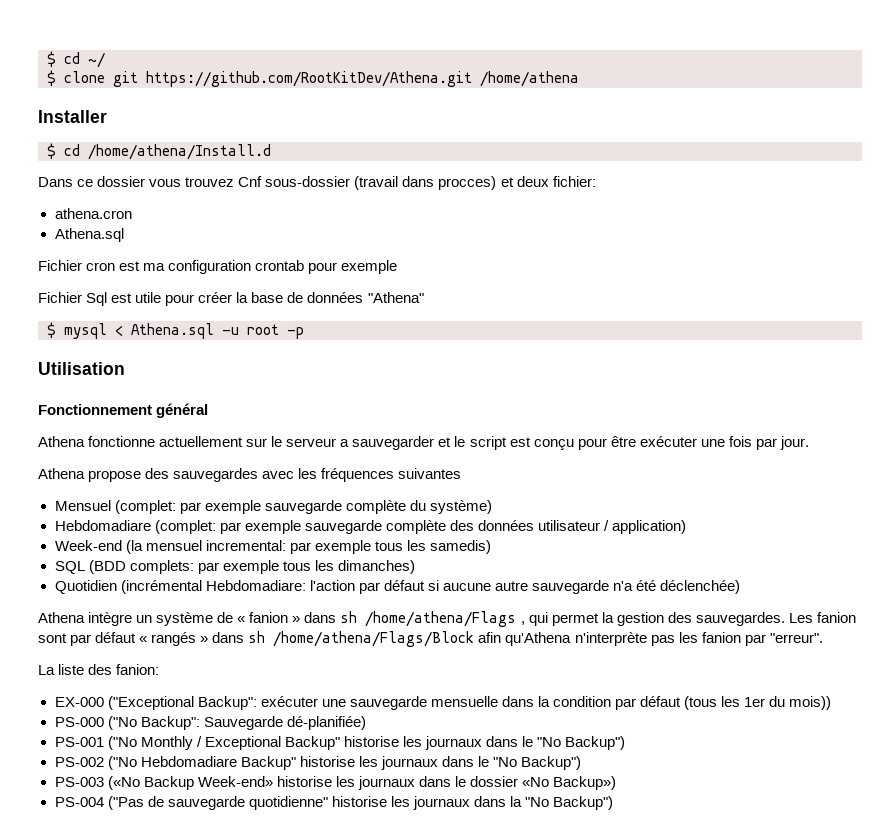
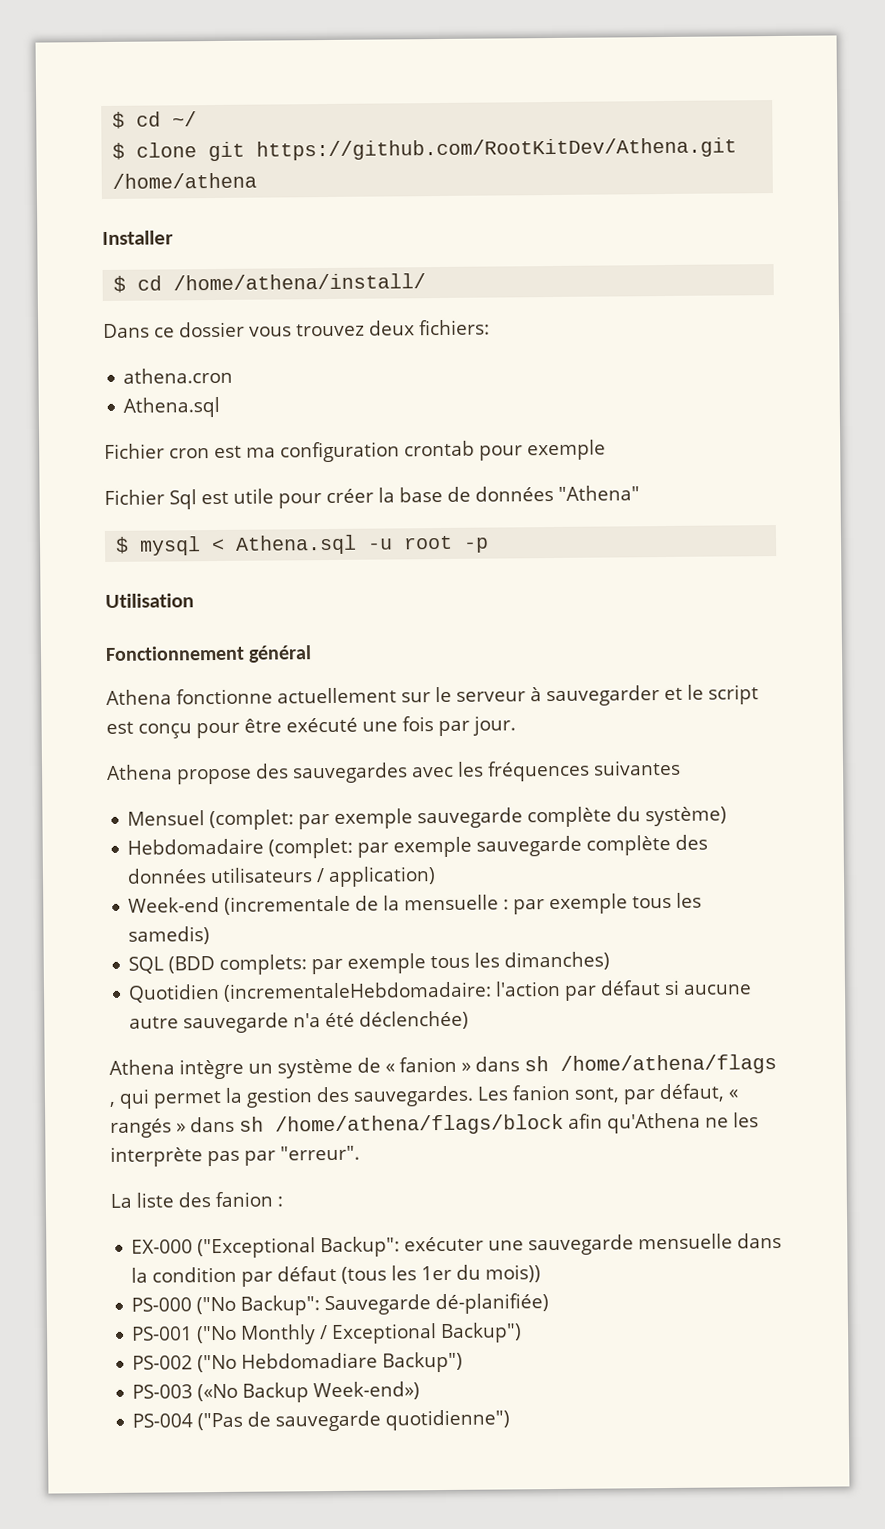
[88,144,271,160] /home/athena/Install.d -> [173,273,427,291] /home/athena/install/
[238,176,596,190] Cnf sous-dossier (travail dans procces) et deux fichier: -> [369,319,490,336] deux fichiers:
[340,439,350,447] a -> [530,687,542,702] à
[639,436,697,447] exécuter -> [286,717,358,733] exécuté
[54,520,151,531] Hebdomadiare -> [127,838,265,855] Hebdomadaire
[537,520,600,531] utilisateur -> [210,867,314,884] utilisateurs
[125,540,286,554] (la mensuel incremental: -> [224,894,510,915] (incrementale de la mensuelle :
[120,580,306,594] (incrémental Hebdomadiare: -> [223,981,493,1002] (incrementaleHebdomadaire:
[365,611,517,627] /home/athena/Flags -> [560,1054,777,1075] /home/athena/flags
[38,632,137,646] sont par défaut -> [574,1083,725,1105] sont, par défaut,
[273,631,475,647] /home/athena/Flags/Block -> [275,1113,564,1136] /home/athena/flags/block
[574,632,741,646] n'interprète pas les fanion -> [704,1112,759,1128] [110,1146,240,1167] ne les interprète pas
[116,664,160,675] fanion: -> [215,1191,283,1208] fanion :
[284,736,626,750] [54,756,581,770] [54,776,617,790] [54,796,614,810] Backup" historise les journaux dans le "No Backup") // PS-002 ("No Hebdomadiare Backup" historise les journaux dans le "No Backup") // PS-003 («No Backup Week-end» historise les journaux dans le dossier «No Backup») // PS-004 ("Pas de sauvegarde quotidienne" historise les journaux dans la "No Backup") -> [440,1322,523,1344] [132,1351,464,1373] [132,1381,421,1403] [132,1409,511,1432] Backup") // PS-002 ("No Hebdomadiare Backup") // PS-003 («No Backup Week-end») // PS-004 ("Pas de sauvegarde quotidienne")

